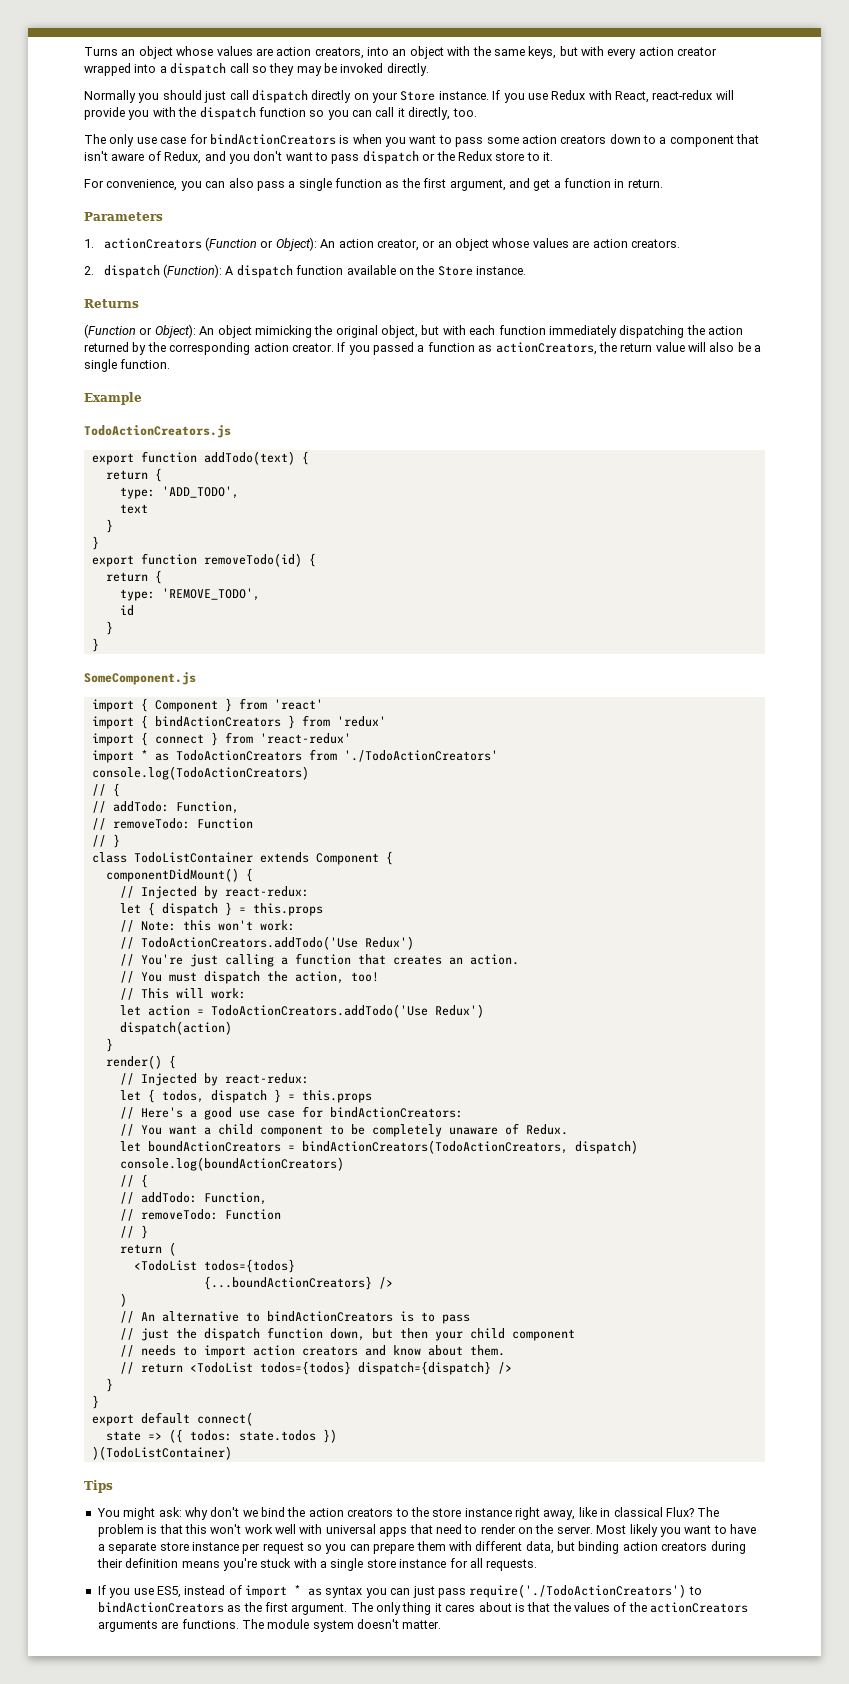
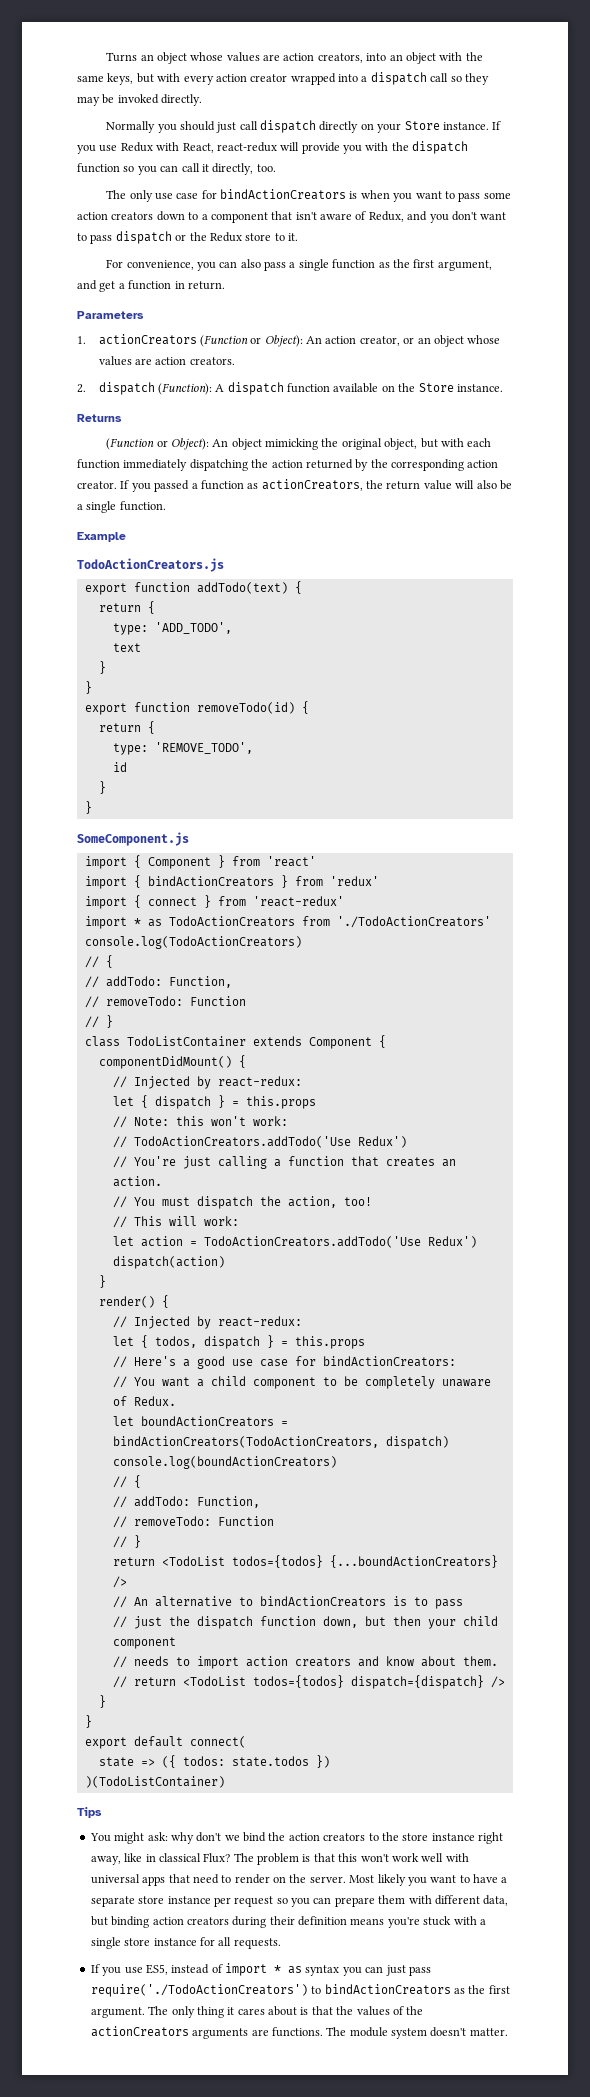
[168,1242,176,1256] [133,1259,295,1273] ( // <TodoList todos={todos} // -> [161,1555,323,1568] <TodoList todos={todos}
[119,1293,127,1307] // ) -> (127, 1582) none

